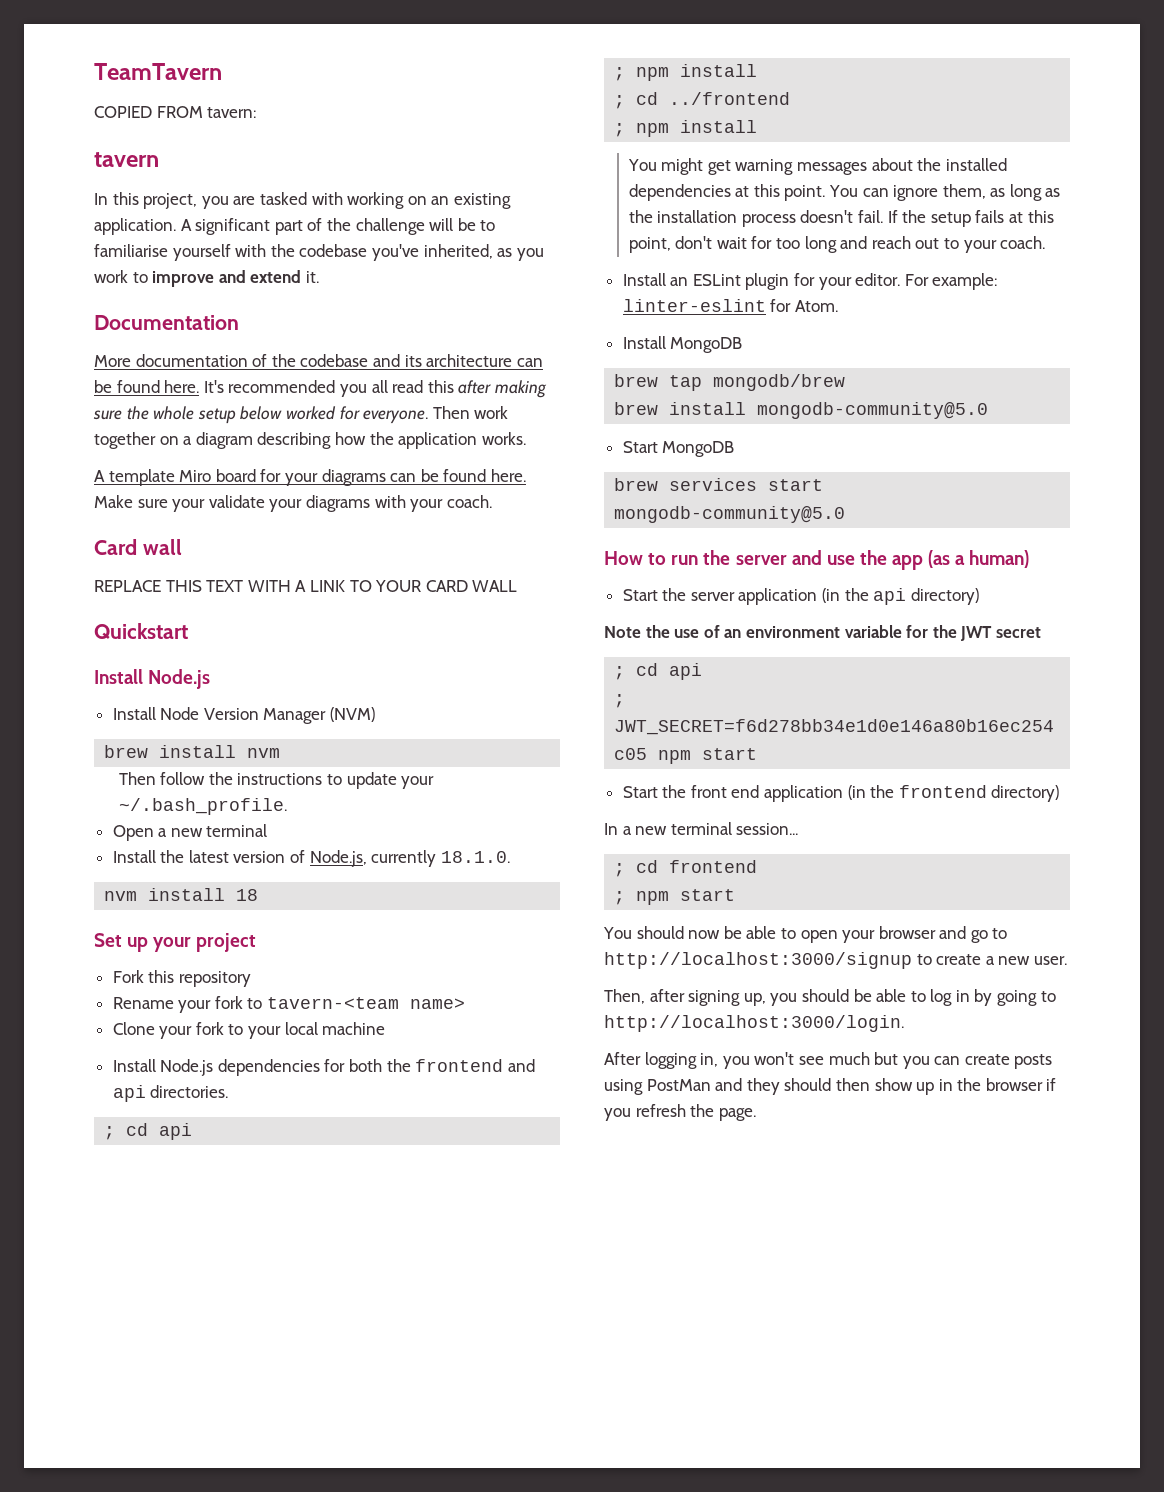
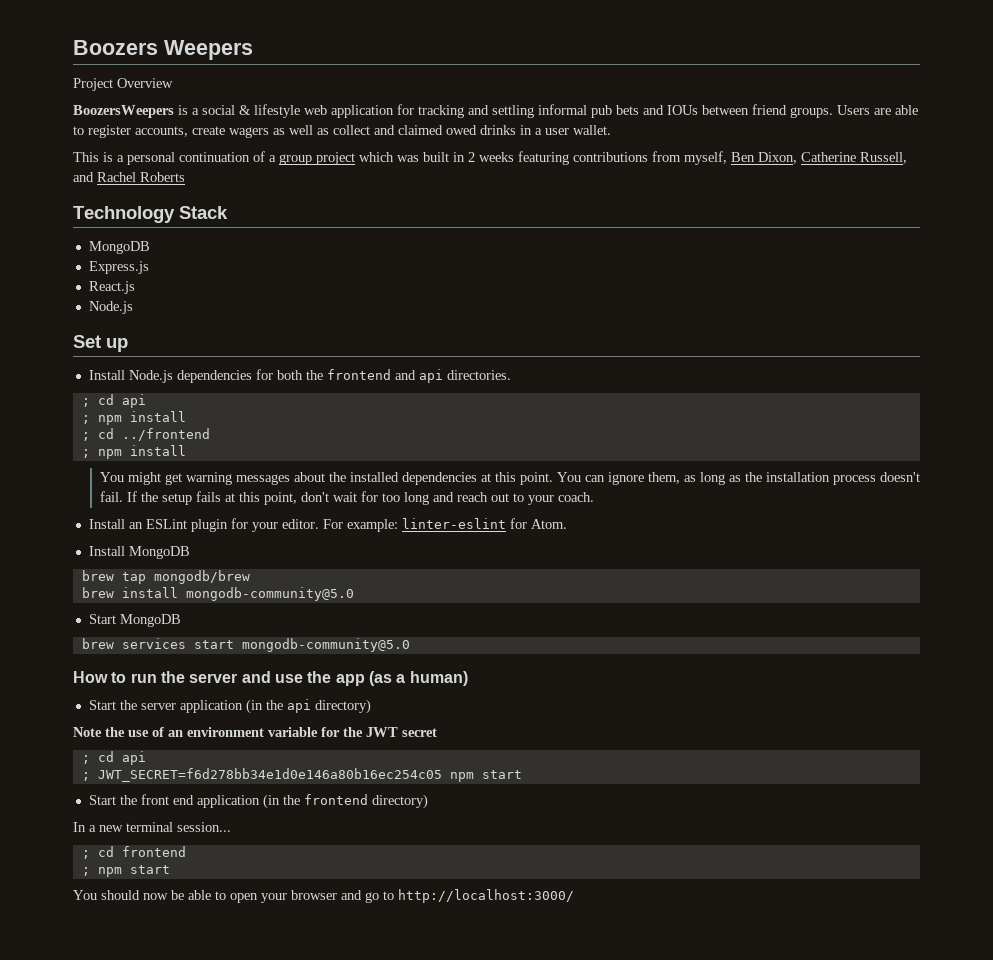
[94,63,222,80] [94,106,257,118] [94,152,159,167] [94,192,511,209] [94,218,496,235] [94,244,544,261] [94,270,319,287] [94,315,239,330] [94,354,543,367] [94,380,547,398] [93,406,509,424] [94,432,526,449] [94,469,526,486] [94,495,492,512] [94,539,182,555] [94,580,518,592] [94,623,188,639] [94,669,211,689] [112,707,376,724] [104,745,281,758] [118,772,435,789] [118,798,287,815] [112,824,268,841] [112,850,510,867] [104,888,259,901] [94,933,257,952] [112,970,251,987] [112,996,466,1013] [112,1022,386,1039] TeamTavern // COPIED FROM tavern: // tavern // In this project, you are tasked with working on an existing application. A significant part of the challenge will be to familiarise yourself with the codebase you've inherited, as you work to improve and extend it. // Documentation // More documentation of the codebase and its architecture can be found here. It's recommended you all read this after making sure the whole setup below worked for everyone. Then work together on a diagram describing how the application works. // A template Miro board for your diagrams can be found here. Make sure your validate your diagrams with your coach. // Card wall // REPLACE THIS TEXT WITH A LINK TO YOUR CARD WALL // Quickstart // Install Node.js // Install Node Version Manager (NVM) // brew install nvm // Then follow the instructions to update your ~/.bash_profile. // Open a new terminal // Install the latest version of Node.js, currently 18.1.0. // nvm install 18 // Set up your project // Fork this repository // Rename your fork to tavern-<team name> // Clone your fork to your local machine -> [73,40,253,60] [73,78,173,91] [73,104,918,118] [73,125,611,138] [73,151,907,165] [73,172,185,182] [73,206,228,223] [88,241,150,254] [88,261,149,274] [88,281,135,294] [88,301,133,314] [73,335,128,352] Boozers Weepers // Project Overview // BoozersWeepers is a social & lifestyle web application for tracking and settling informal pub bets and IOUs between friend groups. Users are able to register accounts, create wagers as well as collect and claimed owed drinks in a user wallet. // This is a personal continuation of a group project which was built in 2 weeks featuring contributions from myself, Ben Dixon, Catherine Russell, and Rachel Roberts // Technology Stack // MongoDB // Express.js // React.js // Node.js // Set up
[604,952,1067,969] [604,989,1056,1006] [604,1015,904,1032] [604,1052,1053,1069] [604,1078,1057,1095] [604,1104,756,1121] http://localhost:3000/signup to create a new user. // Then, after signing up, you should be able to log in by going to http://localhost:3000/login. // After logging in, you won't see much but you can create posts using PostMan and they should then show up in the browser if you refresh the page. -> [398,889,574,903] http://localhost:3000/

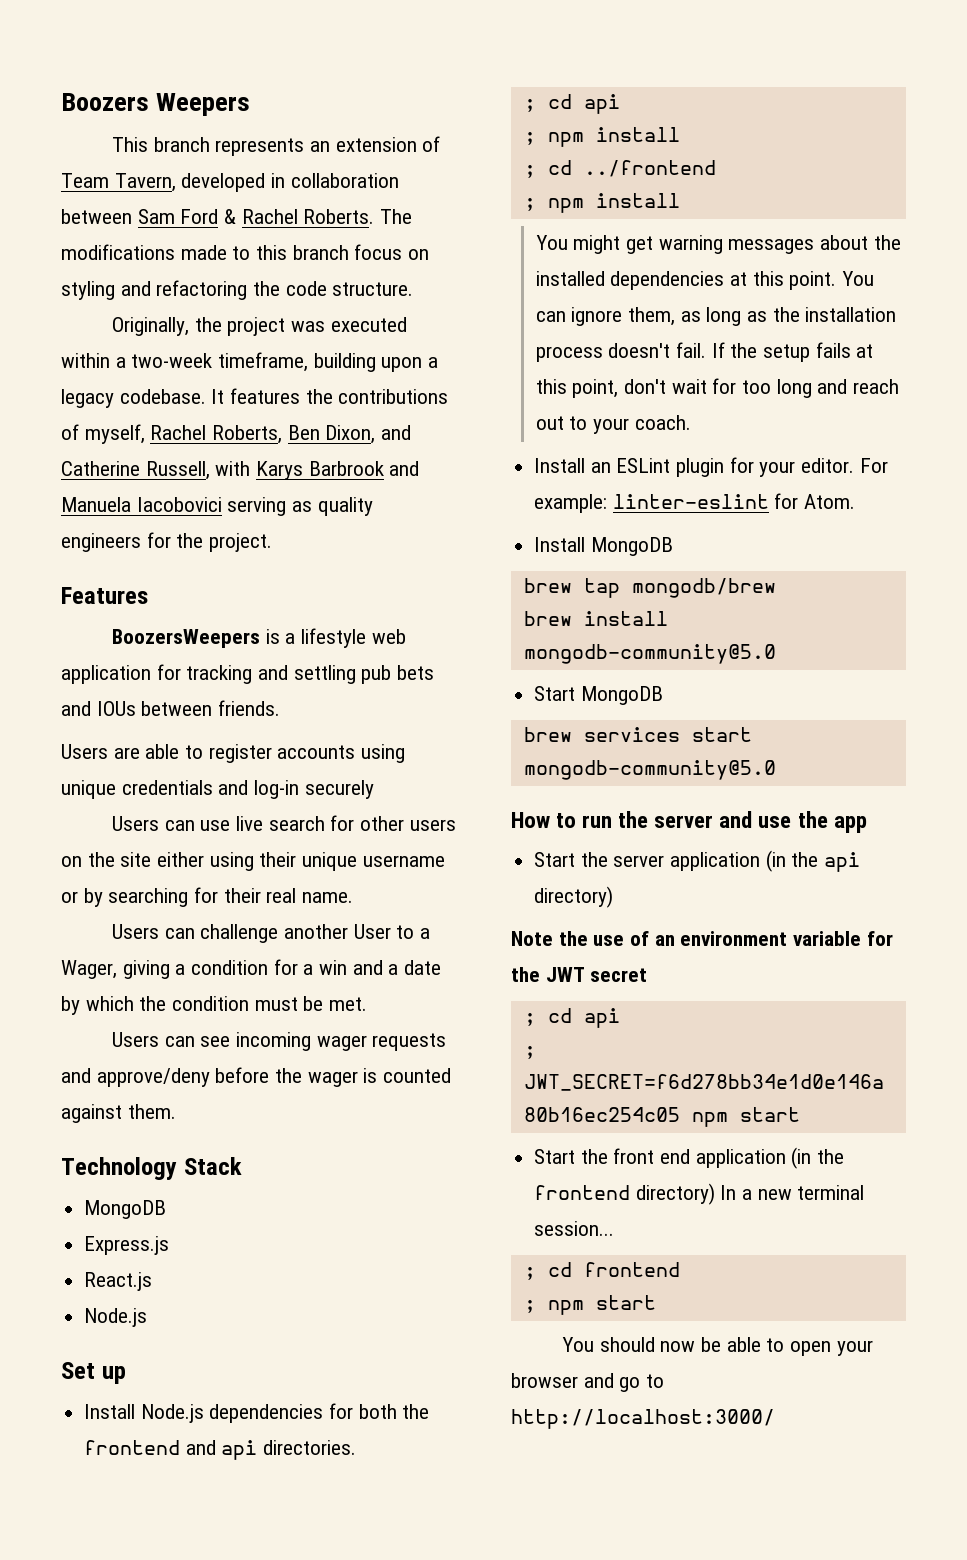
[73,78,173,91] Project Overview -> [112,136,441,156] [61,173,399,192] [61,209,413,224] [61,244,430,260] [61,280,414,300] [112,317,407,336] [61,352,439,372] [61,388,449,408] [61,424,412,444] [61,461,420,480] [61,497,373,516] [61,532,273,552] [61,587,148,604] This branch represents an extension of Team Tavern, developed in collaboration between Sam Ford & Rachel Roberts. The modifications made to this branch focus on styling and refactoring the code structure. // Originally, the project was executed within a two-week timeframe, building upon a legacy codebase. It features the contributions of myself, Rachel Roberts, Ben Dixon, and Catherine Russell, with Karys Barbrook and Manuela Iacobovici serving as quality engineers for the project. // Features
[202,105,251,115] social & -> (296, 638) none
[538,104,587,115] informal -> (356, 674) none
[752,104,833,118] friend groups. -> [218,700,281,716] friends. //
[135,125,611,138] [73,151,907,165] [73,172,185,182] accounts, create wagers as well as collect and claimed owed drinks in a user wallet. // This is a personal continuation of a group project which was built in 2 weeks featuring contributions from myself, Ben Dixon, Catherine Russell, and Rachel Roberts -> [277,744,406,763] [61,780,374,799] [112,815,456,831] [61,852,445,871] [61,887,354,907] [112,924,431,943] [61,959,442,979] [61,996,368,1015] [112,1032,447,1051] [61,1067,452,1087] [61,1104,176,1123] accounts using unique credentials and log-in securely // Users can use live search for other users on the site either using their unique username or by searching for their real name. // Users can challenge another User to a Wager, giving a condition for a win and a date by which the condition must be met. // Users can see incoming wager requests and approve/deny before the wager is counted against them.
[368,671,468,686] (as a human) -> (867, 824) none
(428, 801) // -> (715, 1194) none

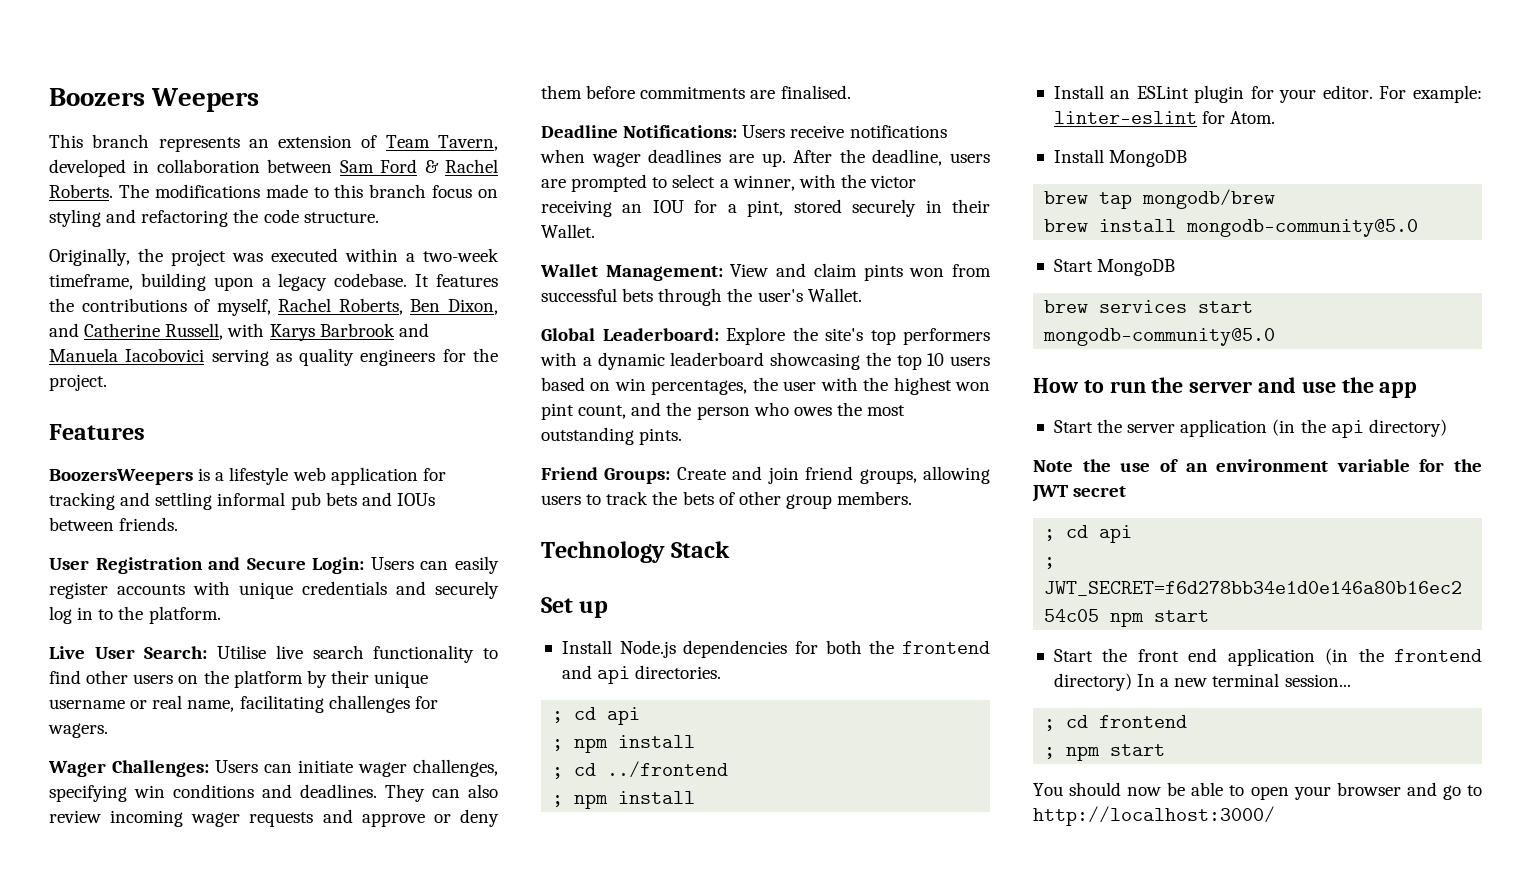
(356, 674) none -> [217,492,286,506] informal
[61,744,204,759] Users are able to -> [49,556,499,574] User Registration and Secure Login: Users can easily
[361,744,406,763] using -> [193,581,230,595] with
[254,780,374,799] [112,815,355,831] log-in securely // Users can use live search for -> [435,581,499,599] [49,606,221,624] [49,645,498,663] [49,670,81,684] securely log in to the platform. // Live User Search: Utilise live search functionality to find
[120,852,254,871] site either using -> [233,670,327,688] platform by
[83,887,354,907] [112,924,431,943] [61,959,442,979] [61,996,368,1015] [112,1032,447,1051] [61,1067,452,1087] [61,1104,176,1123] [61,1157,242,1180] [84,1200,167,1219] [84,1236,170,1255] [84,1272,153,1291] [84,1308,148,1327] by searching for their real name. // Users can challenge another User to a Wager, giving a condition for a win and a date by which the condition must be met. // Users can see incoming wager requests and approve/deny before the wager is counted against them. // Technology Stack // MongoDB // Express.js // React.js // Node.js -> [152,695,438,713] [48,723,108,738] [48,759,498,777] [49,784,498,802] [49,809,500,827] [541,85,851,99] [541,125,947,138] [540,149,990,167] [541,174,917,192] [541,199,990,217] [541,224,595,238] [540,263,991,281] [541,288,862,306] [541,327,990,345] [540,352,990,370] [541,377,990,395] [541,402,906,420] [541,427,683,445] [541,466,990,484] [541,491,913,509] [541,541,731,563] real name, facilitating challenges for wagers. // Wager Challenges: Users can initiate wager challenges, specifying win conditions and deadlines. They can also review incoming wager requests and approve or deny them before commitments are finalised. // Deadline Notifications: Users receive notifications when wager deadlines are up. After the deadline, users are prompted to select a winner, with the victor receiving an IOU for a pint, stored securely in their Wallet. // Wallet Management: View and claim pints won from successful bets through the user's Wallet. // Global Leaderboard: Explore the site's top performers with a dynamic leaderboard showcasing the top 10 users based on win percentages, the user with the highest won pint count, and the person who owes the most outstanding pints. // Friend Groups: Create and join friend groups, allowing users to track the bets of other group members. // Technology Stack
[535,235,901,254] [535,271,874,290] [535,307,897,326] [535,342,874,362] [535,378,899,398] [535,415,691,434] // You might get warning messages about the installed dependencies at this point. You can ignore them, as long as the installation process doesn't fail. If the setup fails at this point, don't wait for too long and reach out to your coach. -> (696, 797) none

